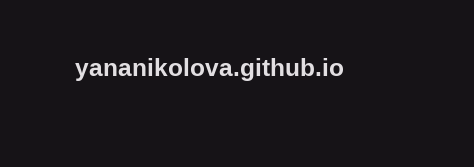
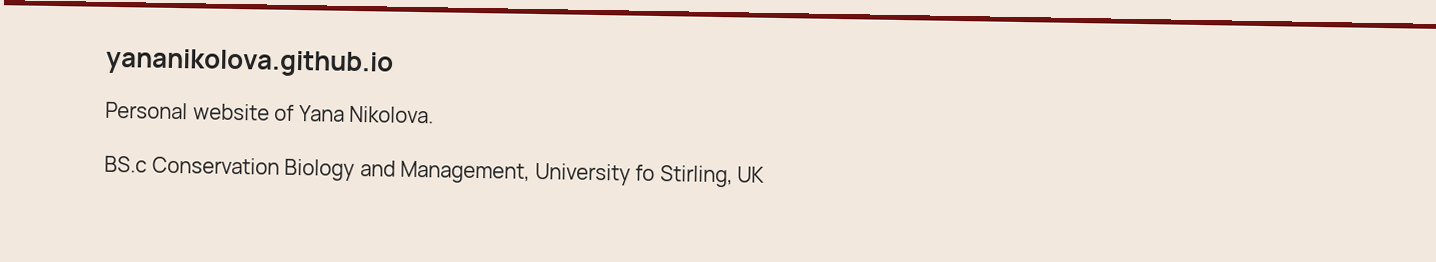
(344, 69) none -> [105,101,435,124] [104,155,766,188] // Personal website of Yana Nikolova. // BS.c Conservation Biology and Management, University fo Stirling, UK

